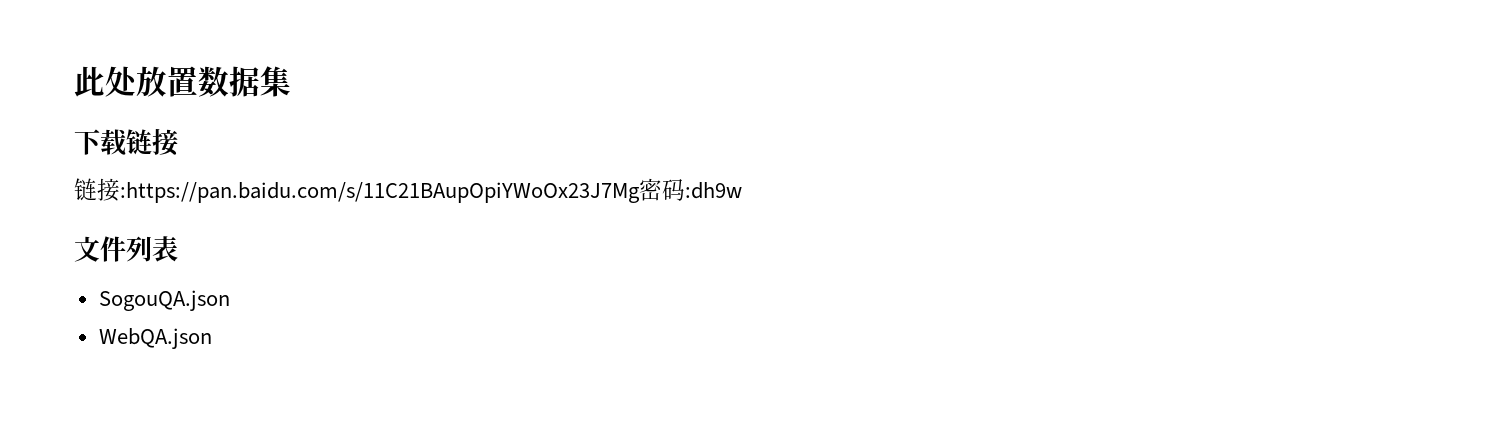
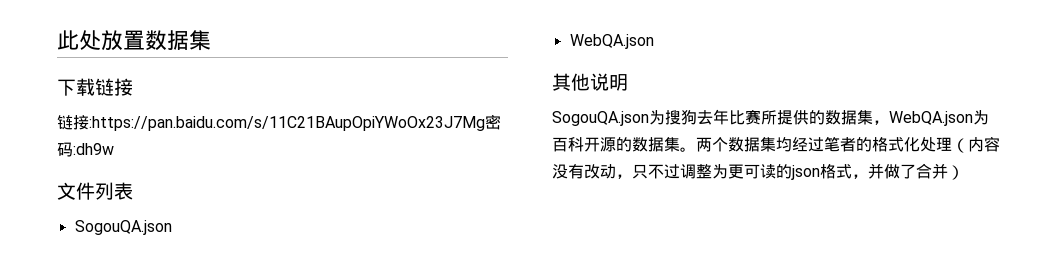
(212, 338) none -> [552,73,628,91] [552,109,989,126] [552,136,1000,153] [552,163,964,180] // 其他说明 // SogouQA.json为搜狗去年比赛所提供的数据集，WebQA.json为百科开源的数据集。两个数据集均经过笔者的格式化处理（内容没有改动，只不过调整为更可读的json格式，并做了合并）

